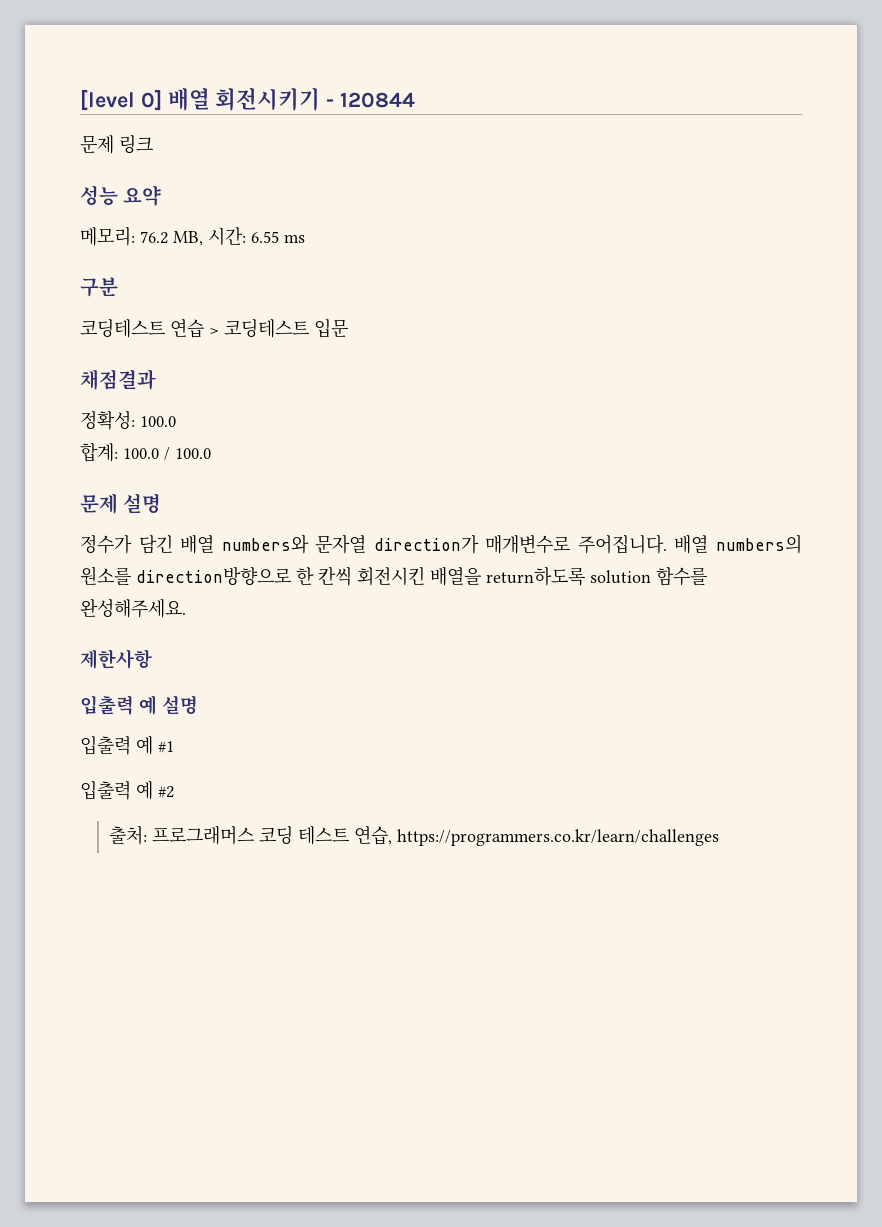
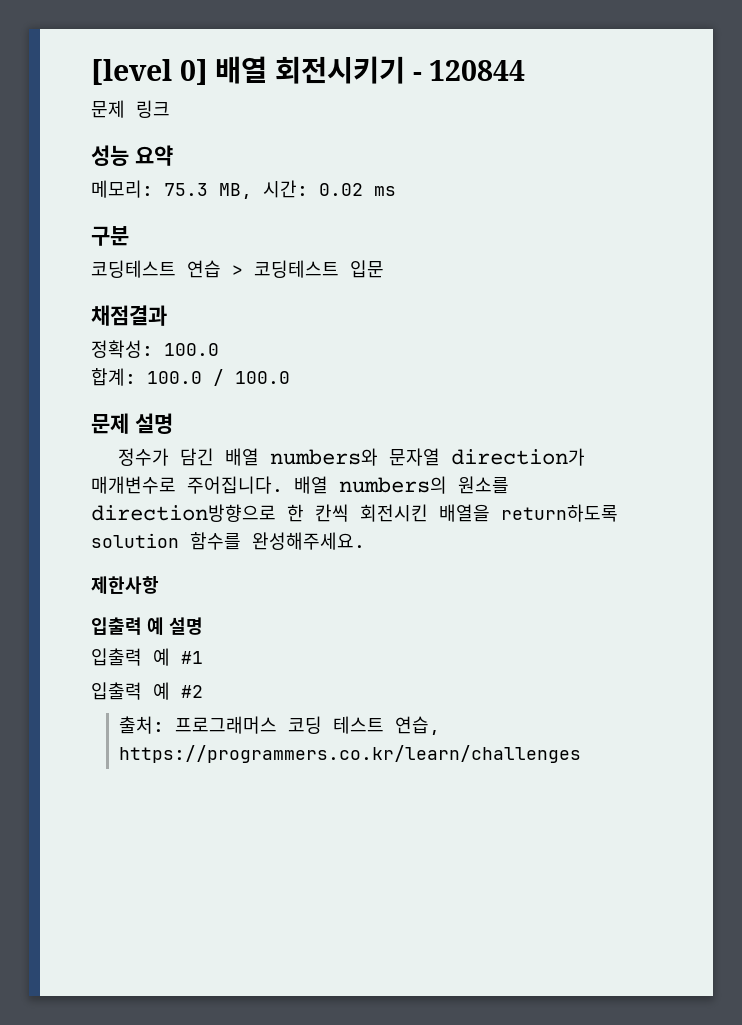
[140,231,168,244] 76.2 -> [164,183,208,196] 75.3
[251,231,279,243] 6.55 -> [319,183,363,196] 0.02

